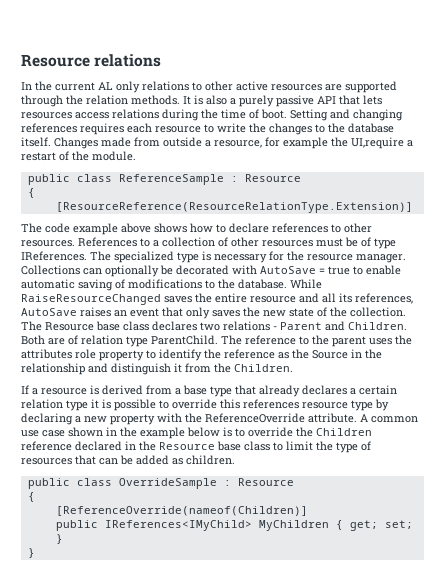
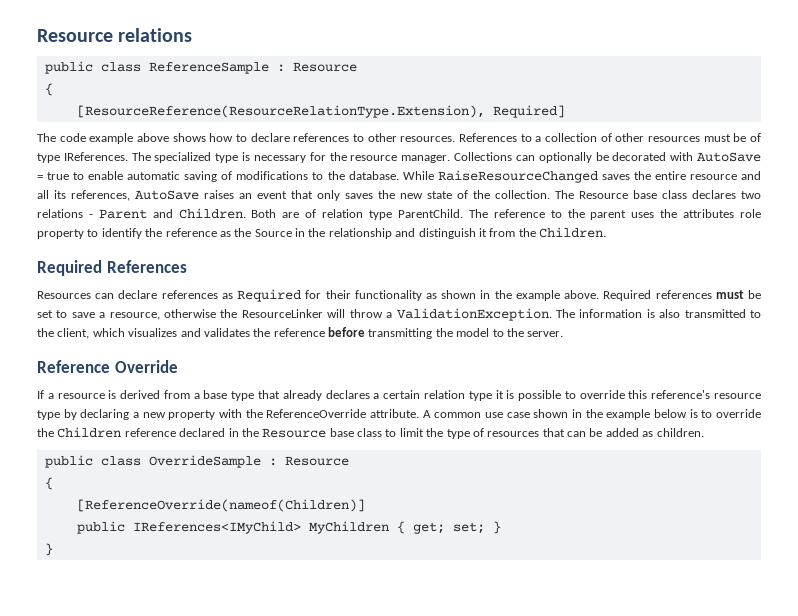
[21,81,397,93] [21,95,382,107] [21,109,403,121] [21,123,394,135] [21,137,413,149] [21,151,136,161] // In the current AL only relations to other active resources are supported through the relation methods. It is also a purely passive API that lets resources access relations during the time of boot. Setting and changing references requires each resource to write the changes to the database itself. Changes made from outside a resource, for example the UI,require a restart of the module. -> (193, 35) none
[55,202,413,213] [ResourceReference(ResourceRelationType.Extension)] -> [76,105,565,118] [ResourceReference(ResourceRelationType.Extension), Required]
(293, 368) none -> [37,260,187,276] [37,289,761,302] [37,308,761,321] [37,327,564,339] [37,360,178,373] // Required References // Resources can declare references as Required for their functionality as shown in the example above. Required references must be set to save a resource, otherwise the ResourceLinker will throw a ValidationException. The information is also transmitted to the client, which visualizes and validates the reference before transmitting the model to the server. // Reference Override
[243,399,299,409] references -> [651,390,711,399] reference's

